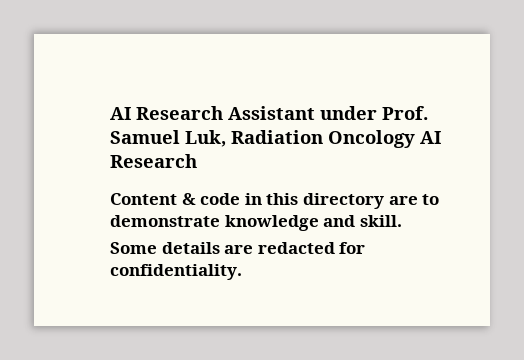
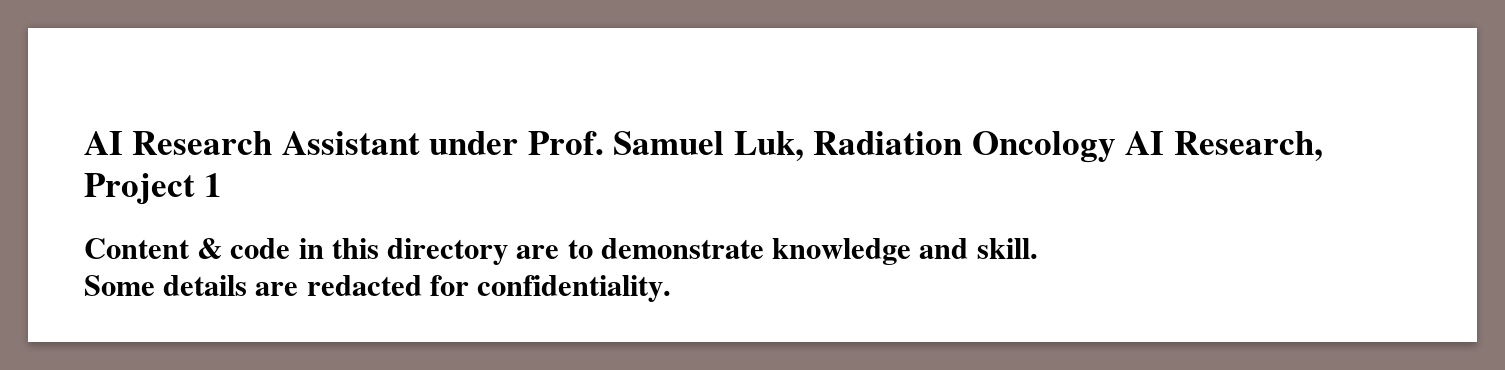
[110,154,197,168] Research -> [1173,131,1323,162] [84,173,223,205] Research, Project 1

